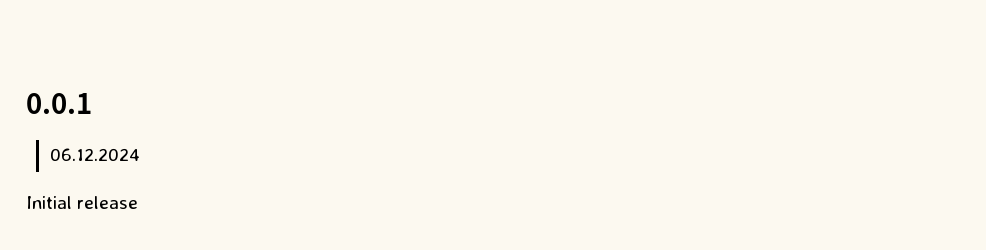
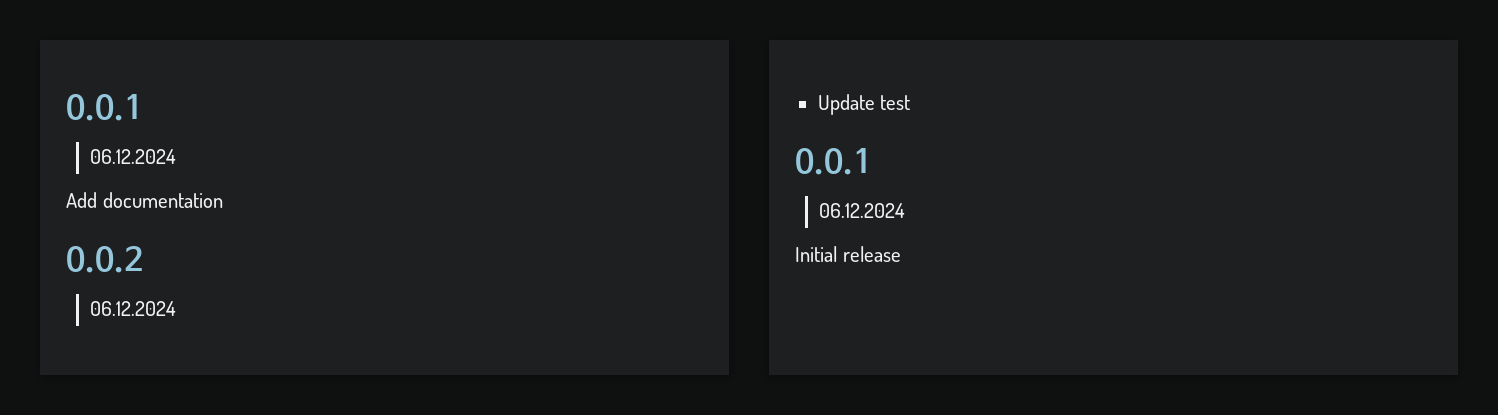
[26,93,92,114] [49,148,140,161] 0.0.1 // 06.12.2024 -> [66,94,143,121] [90,149,177,164] [66,192,223,208] [66,246,143,273] [90,301,177,316] [817,94,911,115] [795,148,872,175] [819,203,906,218] 0.0.1 // 06.12.2024 // Add documentation // 0.0.2 // 06.12.2024 // Update test // 0.0.1 // 06.12.2024

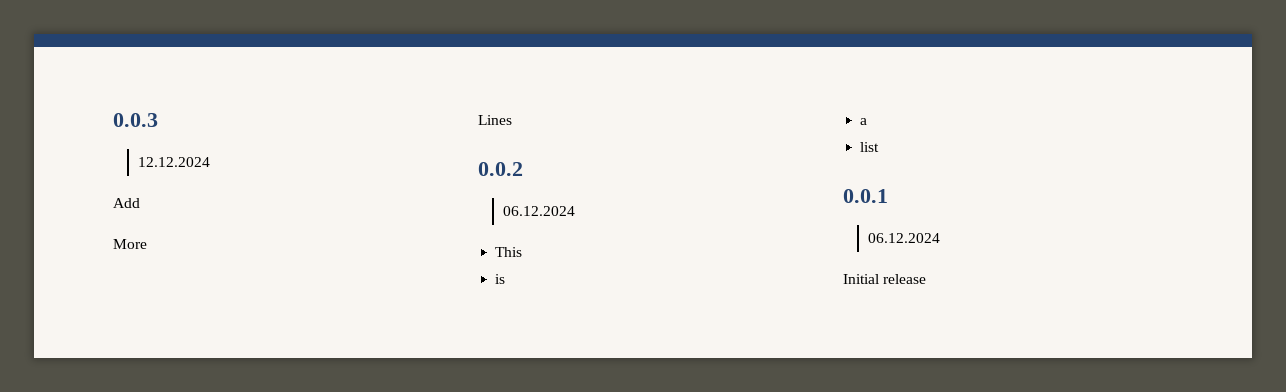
[66,94,143,121] [90,149,177,164] 0.0.1 // 06.12.2024 -> [113,113,158,127] [137,157,210,167] 0.0.3 // 12.12.2024
[102,192,223,208] documentation -> [113,239,147,249] [478,115,512,125] // More // Lines
[817,94,911,115] Update test -> [495,247,523,257] [495,274,506,284] [860,118,868,125] [860,142,880,152] This // is // a // list

